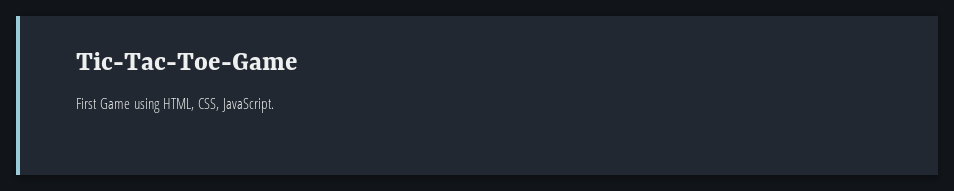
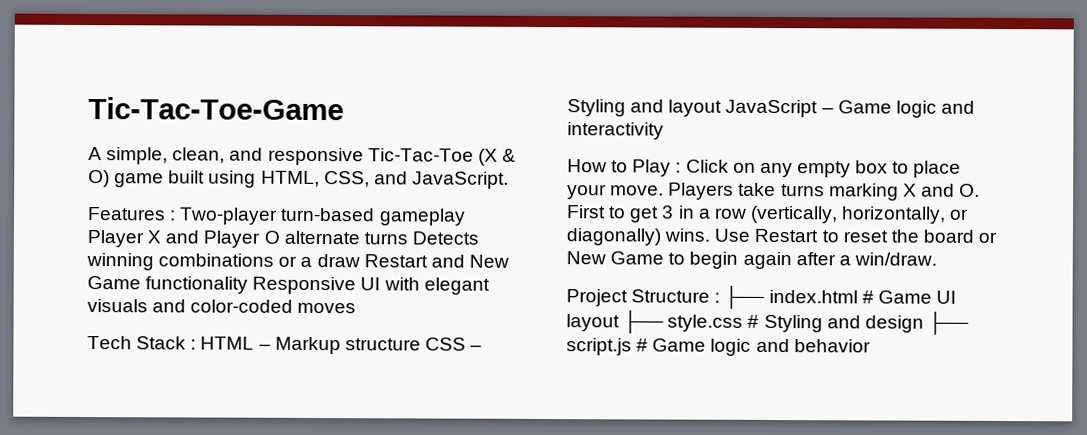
[76,98,131,109] First Game -> [88,147,516,166] [88,170,206,188] A simple, clean, and responsive Tic-Tac-Toe (X & O) game built
(220, 104) none -> [373,171,408,185] and
(275, 105) none -> [87,207,466,226] [87,230,479,248] [86,253,509,271] [87,276,490,295] [87,299,357,314] [87,336,483,355] [567,99,975,118] [567,122,664,140] [567,159,962,178] [567,182,981,201] [566,205,970,224] [566,228,998,246] [566,251,937,270] [566,285,956,309] [566,310,969,335] [566,338,871,356] // Features : Two-player turn-based gameplay Player X and Player O alternate turns Detects winning combinations or a draw Restart and New Game functionality Responsive UI with elegant visuals and color-coded moves // Tech Stack : HTML – Markup structure CSS – Styling and layout JavaScript – Game logic and interactivity // How to Play : Click on any empty box to place your move. Players take turns marking X and O. First to get 3 in a row (vertically, horizontally, or diagonally) wins. Use Restart to reset the board or New Game to begin again after a win/draw. // Project Structure : ├── index.html # Game UI layout ├── style.css # Styling and design ├── script.js # Game logic and behavior

